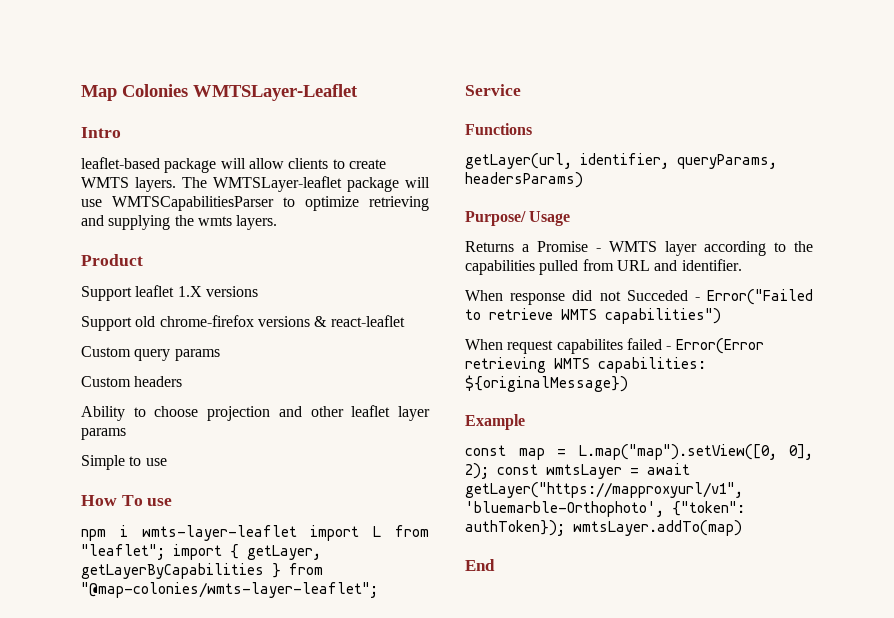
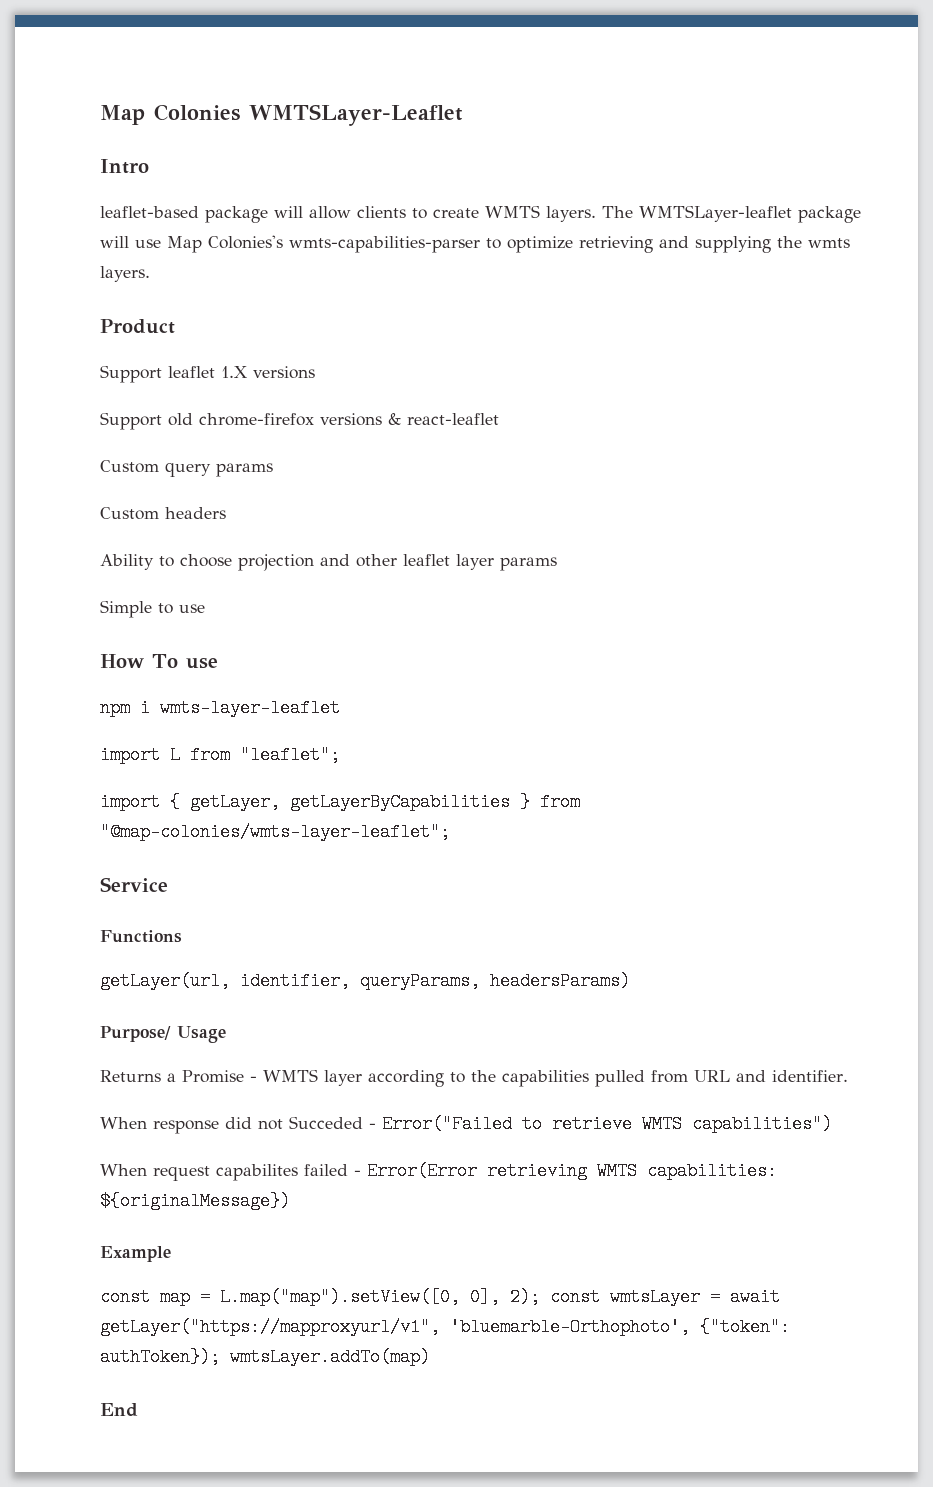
[112,196,274,211] WMTSCapabilitiesParser -> [167,235,480,253] Map Colonies's wmts-capabilities-parser
(297, 533) none -> (340, 708) //
(165, 552) none -> (340, 755) //

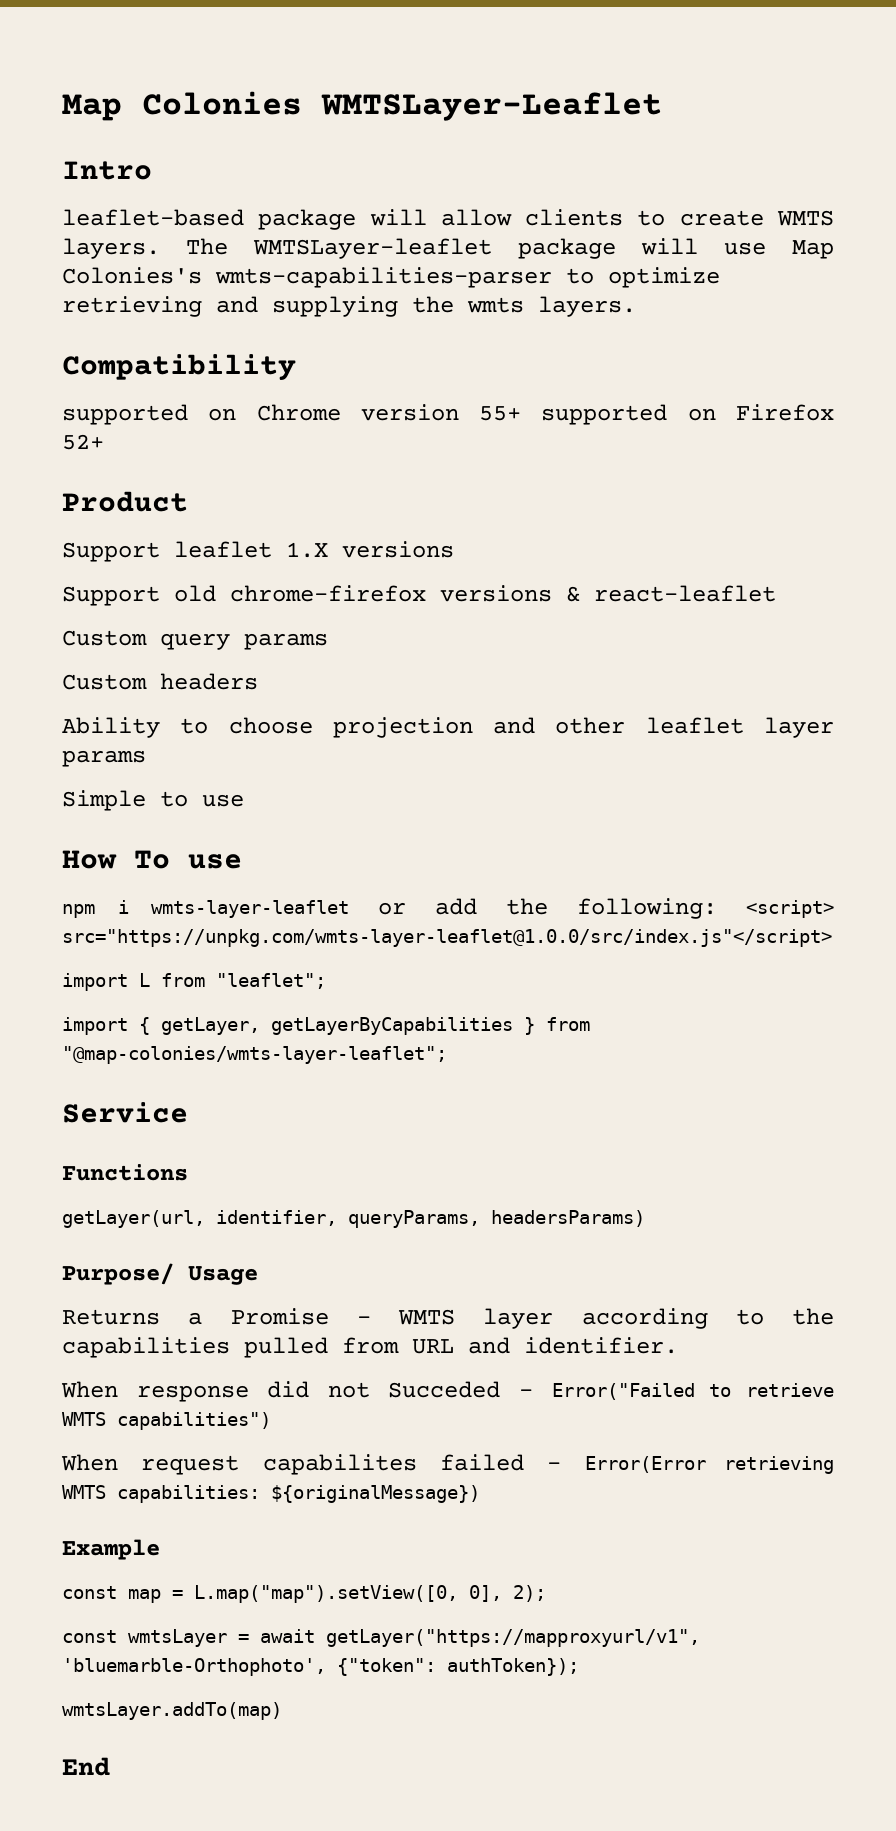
(150, 274) none -> [62,354,296,381] [62,404,834,425] [62,434,104,450] // Compatibility // supported on Chrome version 55+ supported on Firefox 52+
(340, 708) none -> [378,898,834,919] [62,929,832,947] or add the following: <script> src="https://unpkg.com/wmts-layer-leaflet@1.0.0/src/index.js"</script>
(540, 1297) none -> (546, 1593) //
(220, 1357) none -> (579, 1667) //

